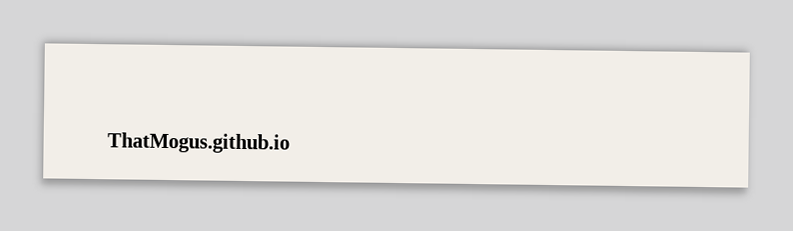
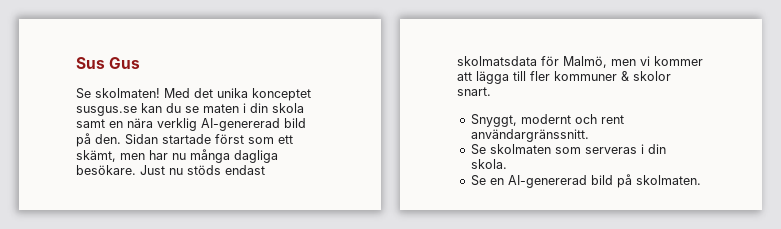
[107,132,290,154] ThatMogus.github.io -> [76,57,141,69] [76,88,311,101] [76,103,304,116] [76,118,306,131] [76,133,293,147] [76,149,278,163] [76,165,265,175] [457,56,703,68] [457,71,671,84] [457,87,491,96] [470,114,624,127] [470,129,589,142] [470,144,666,155] [470,159,507,169] [470,174,701,188] Sus Gus // Se skolmaten! Med det unika konceptet susgus.se kan du se maten i din skola samt en nära verklig AI-genererad bild på den. Sidan startade först som ett skämt, men har nu många dagliga besökare. Just nu stöds endast skolmatsdata för Malmö, men vi kommer att lägga till fler kommuner & skolor snart. // Snyggt, modernt och rent användargränssnitt. // Se skolmaten som serveras i din skola. // Se en AI-genererad bild på skolmaten.

